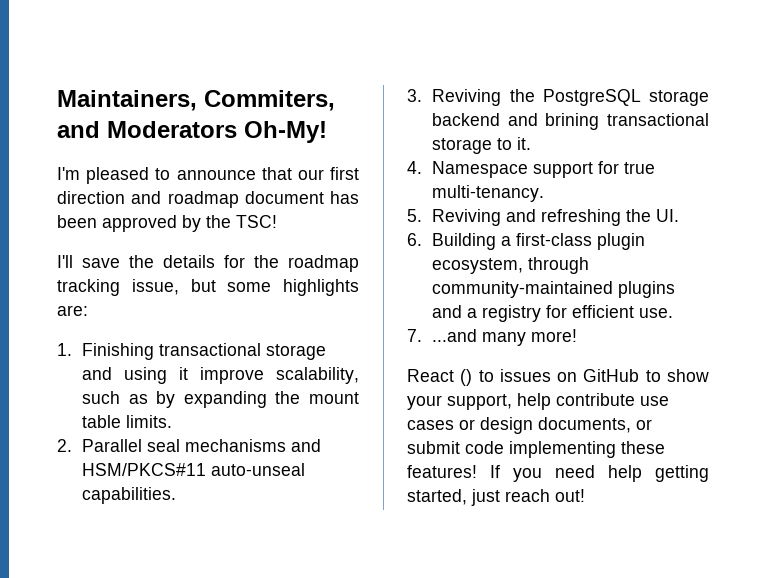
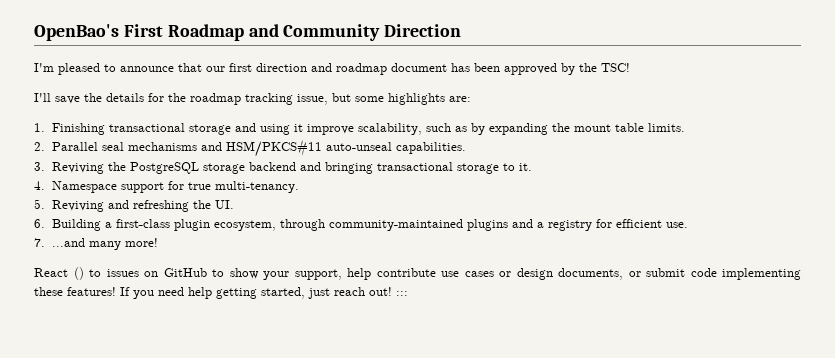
[57,90,335,111] [57,121,327,143] Maintainers, Commiters, and Moderators Oh-My! -> [34,24,462,41] OpenBao's First Roadmap and Community Direction
[545,113,600,130] brining -> [324,162,373,174] bringing
(585, 495) none -> [396,291,408,296] :::

